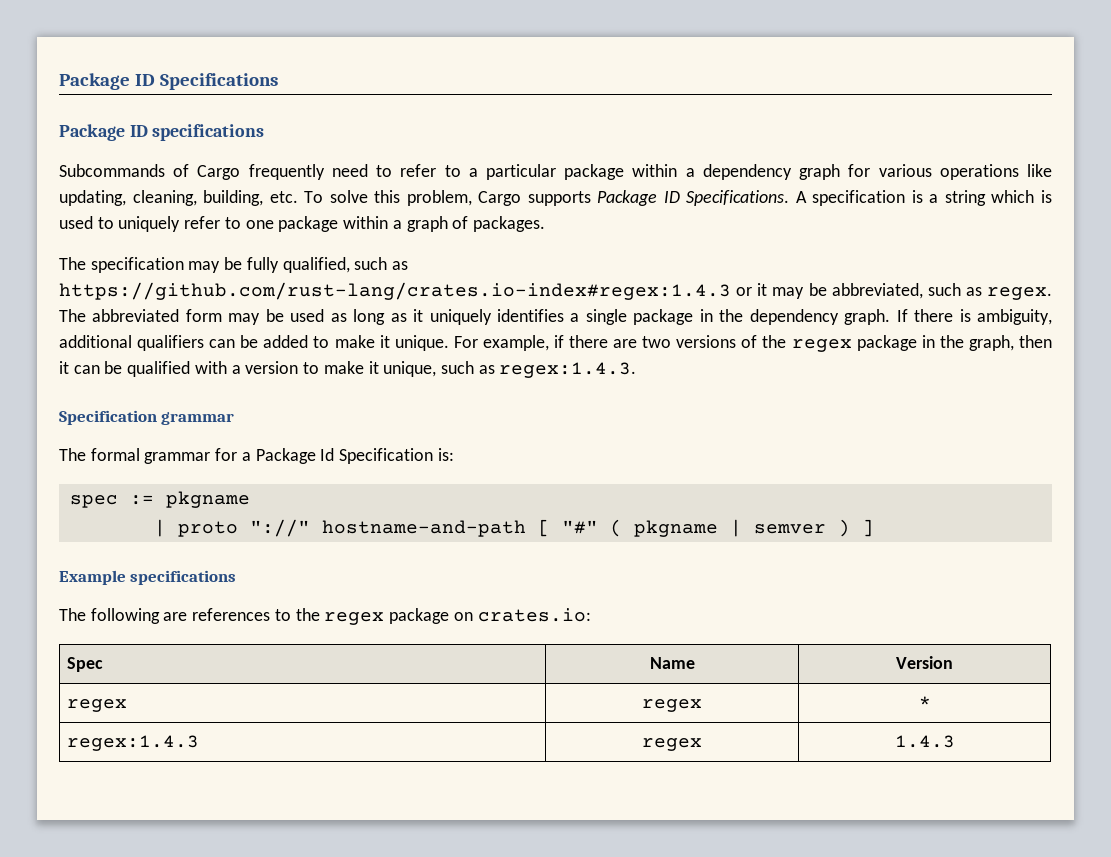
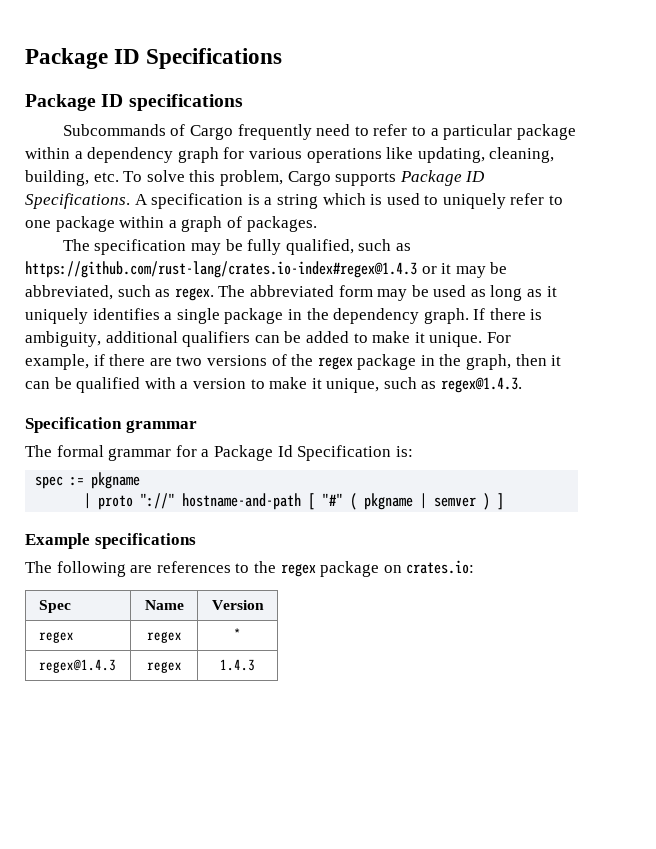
[59,282,731,300] https://github.com/rust-lang/crates.io-index#regex:1.4.3 -> [25,261,417,278] https://github.com/rust-lang/crates.io-index#regex@1.4.3
[499,362,637,378] regex:1.4.3. -> [441,377,523,393] regex@1.4.3.
[67,735,200,751] regex:1.4.3 -> [38,659,116,673] regex@1.4.3

